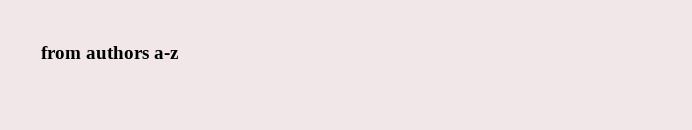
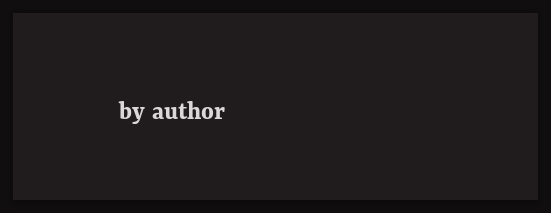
[41,46,180,59] from authors a-z -> [118,101,226,124] by author

